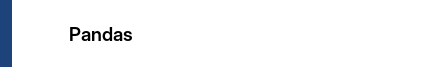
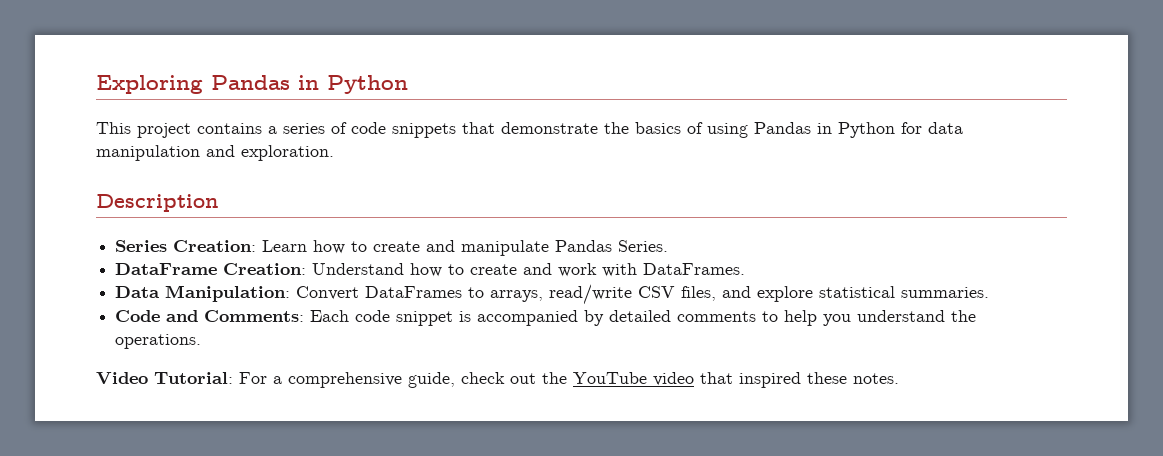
[69,27,133,41] Pandas -> [96,75,408,94] [96,122,963,138] [96,145,334,161] [96,194,219,212] [115,240,669,256] [115,263,746,277] [115,284,990,305] [115,310,977,326] [115,334,202,349] [96,372,899,388] Exploring Pandas in Python // This project contains a series of code snippets that demonstrate the basics of using Pandas in Python for data manipulation and exploration. // Description // Series Creation: Learn how to create and manipulate Pandas Series. // DataFrame Creation: Understand how to create and work with DataFrames. // Data Manipulation: Convert DataFrames to arrays, read/write CSV files, and explore statistical summaries. // Code and Comments: Each code snippet is accompanied by detailed comments to help you understand the operations. // Video Tutorial: For a comprehensive guide, check out the YouTube video that inspired these notes.

